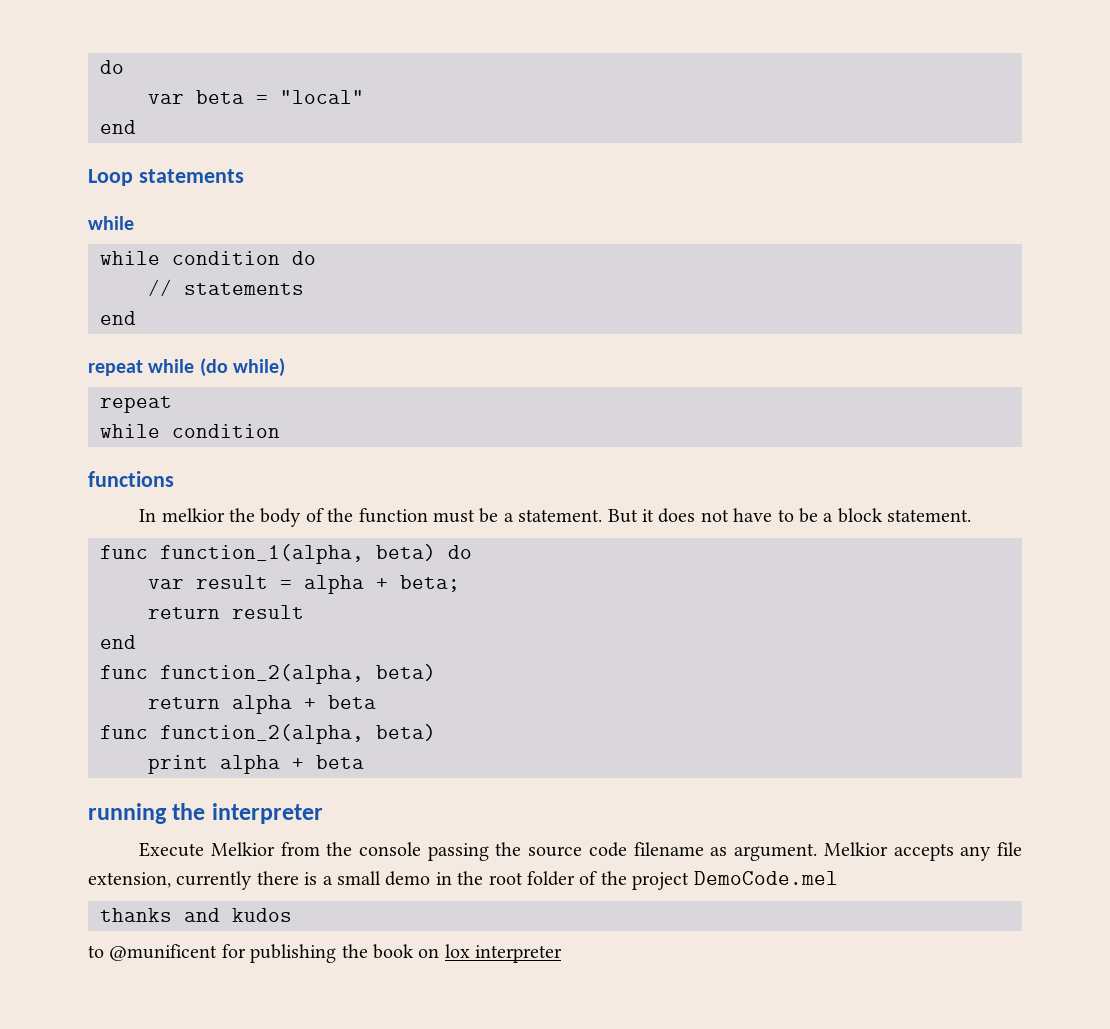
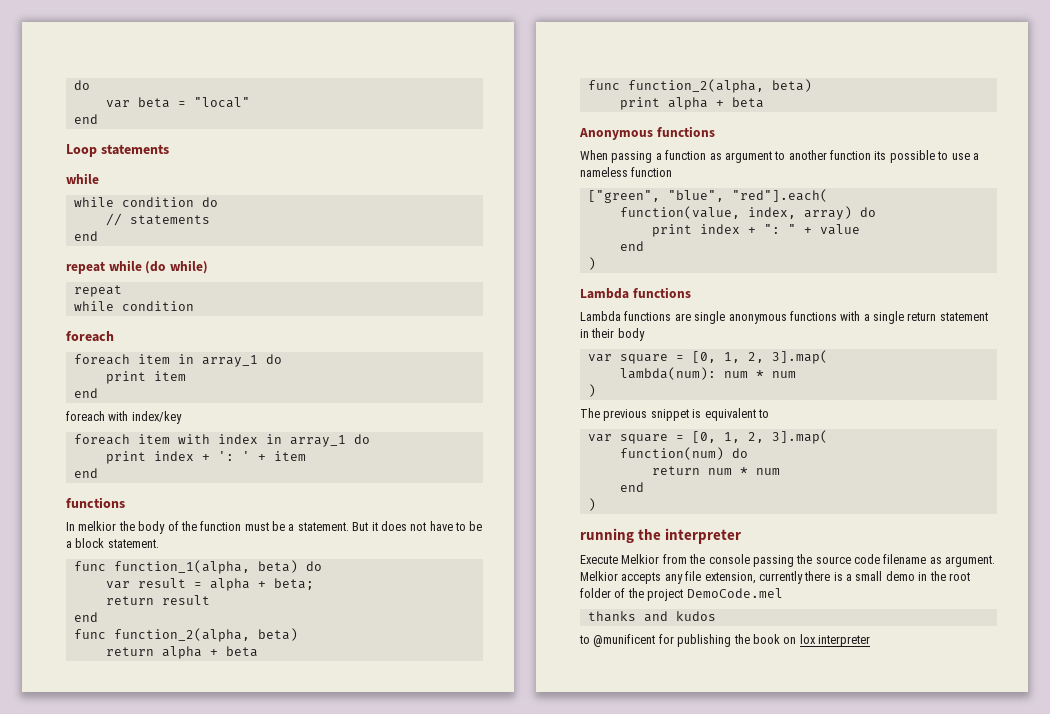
(280, 431) none -> [66,331,114,342] [73,354,282,367] [105,371,186,384] [73,388,98,398] [66,411,182,424] [73,434,370,447] [105,451,306,464] [73,468,98,478] // foreach // foreach item in array_1 do // print item // end // foreach with index/key // foreach item with index in array_1 do // print index + ': ' + item // end
(364, 762) none -> [579,126,715,140] [580,150,979,163] [580,167,673,177] [587,189,828,203] [619,206,876,220] [651,224,860,237] [619,241,644,251] [587,257,596,270] [580,287,691,299] [580,311,988,324] [580,328,645,341] [587,350,828,364] [619,367,796,380] [587,384,596,397] [580,408,769,421] [587,430,828,444] [619,447,748,460] [651,466,780,475] [619,482,644,492] [587,498,596,511] // Anonymous functions // When passing a function as argument to another function its possible to use a nameless function // ["green", "blue", "red"].each( // function(value, index, array) do // print index + ": " + value // end // ) // Lambda functions // Lambda functions are single anonymous functions with a single return statement in their body // var square = [0, 1, 2, 3].map( // lambda(num): num * num // ) // The previous snippet is equivalent to // var square = [0, 1, 2, 3].map( // function(num) do // return num * num // end // )

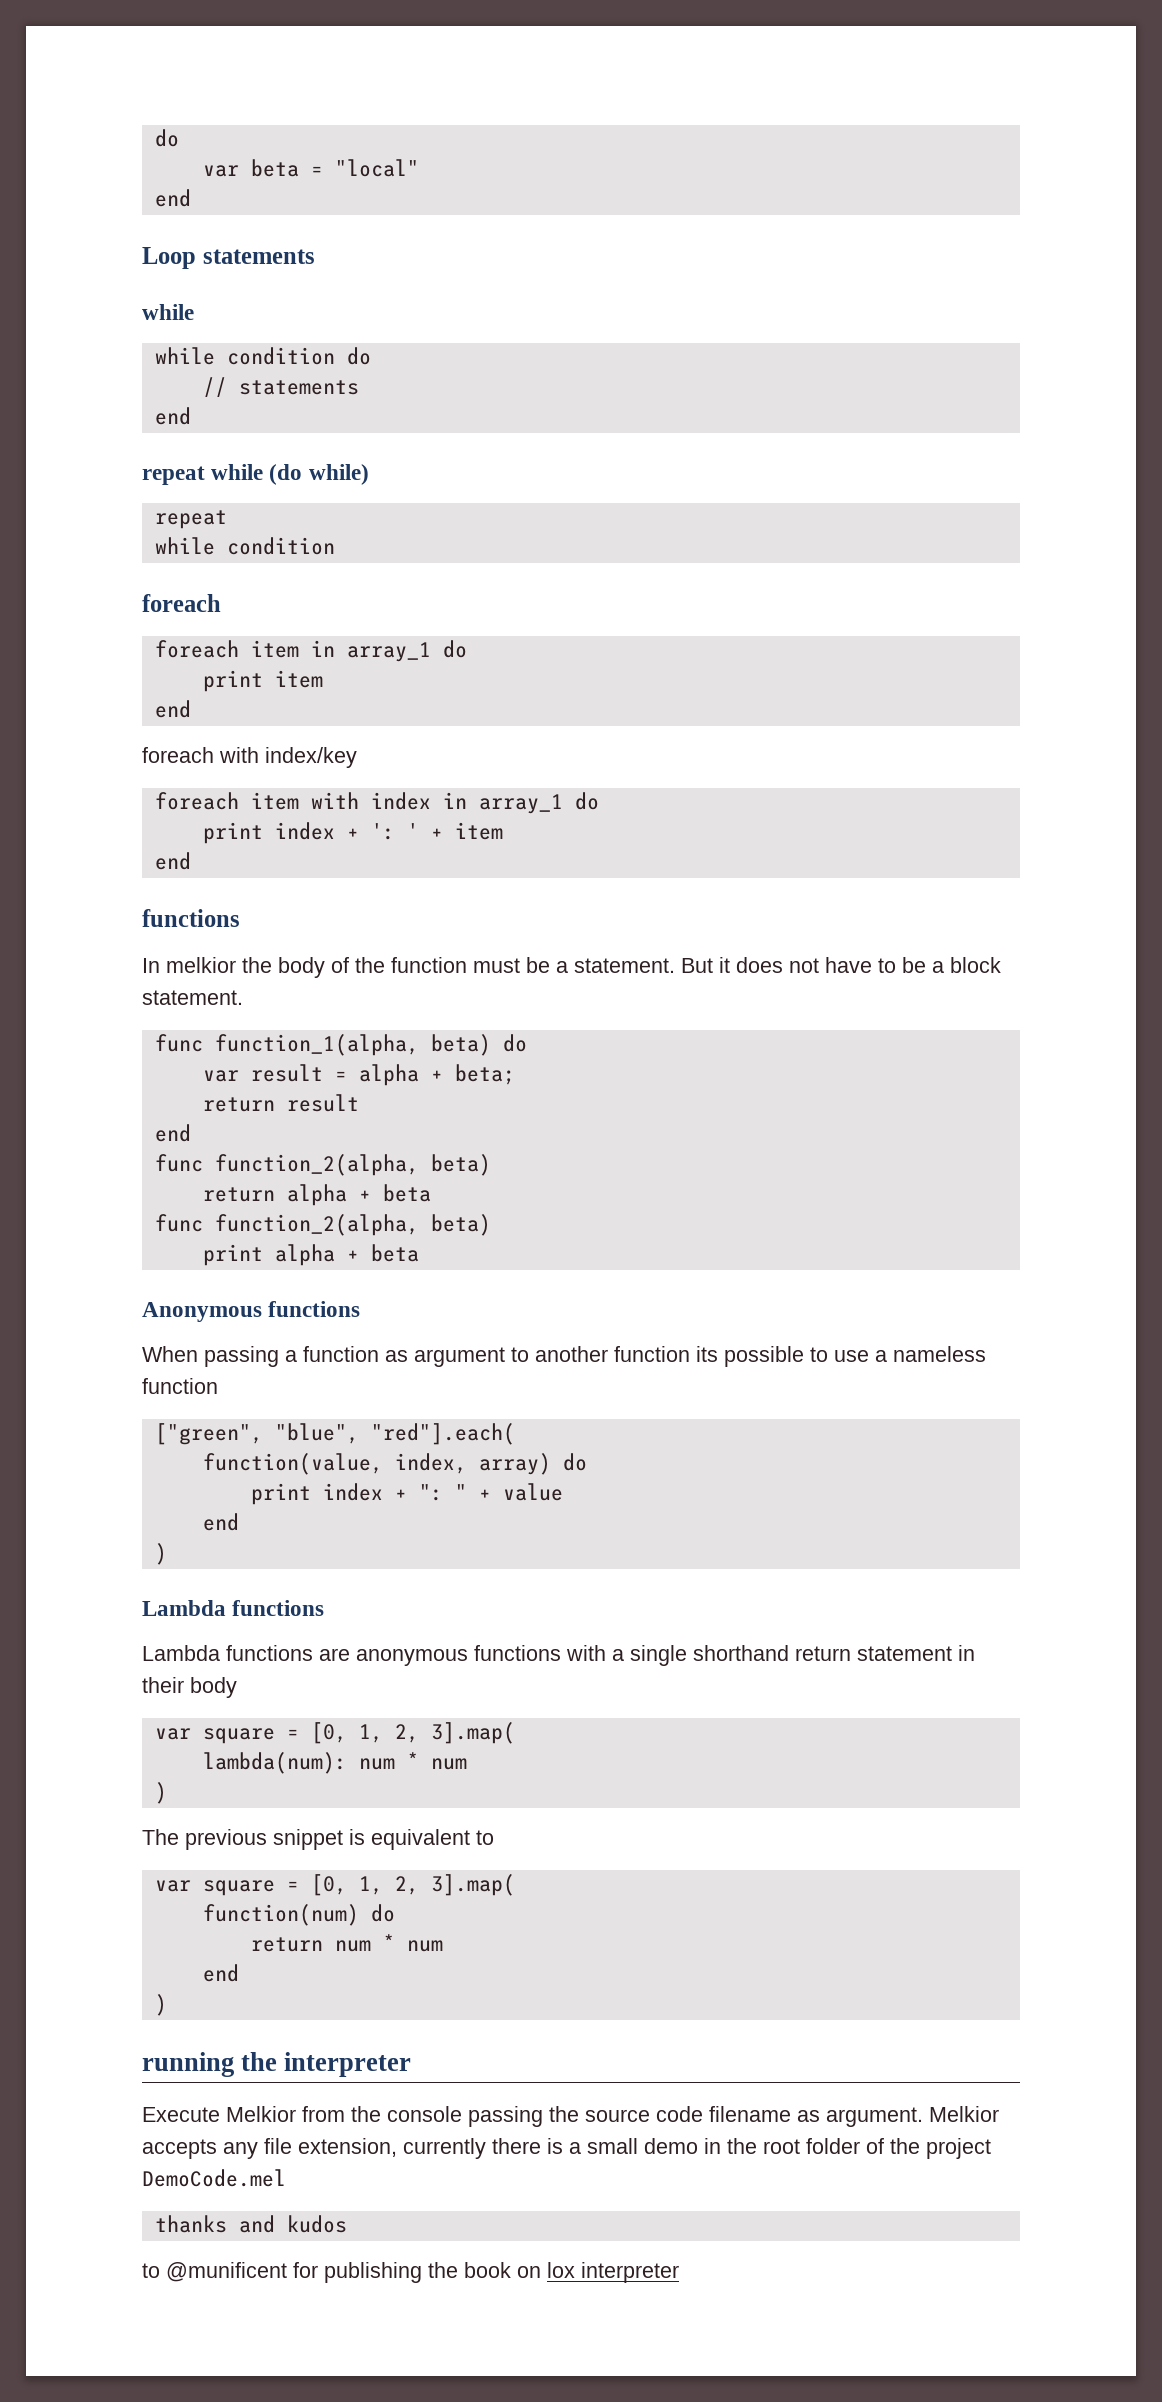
[694,311,726,324] single -> (350, 1654) none
(904, 317) none -> [693,1645,789,1661] shorthand

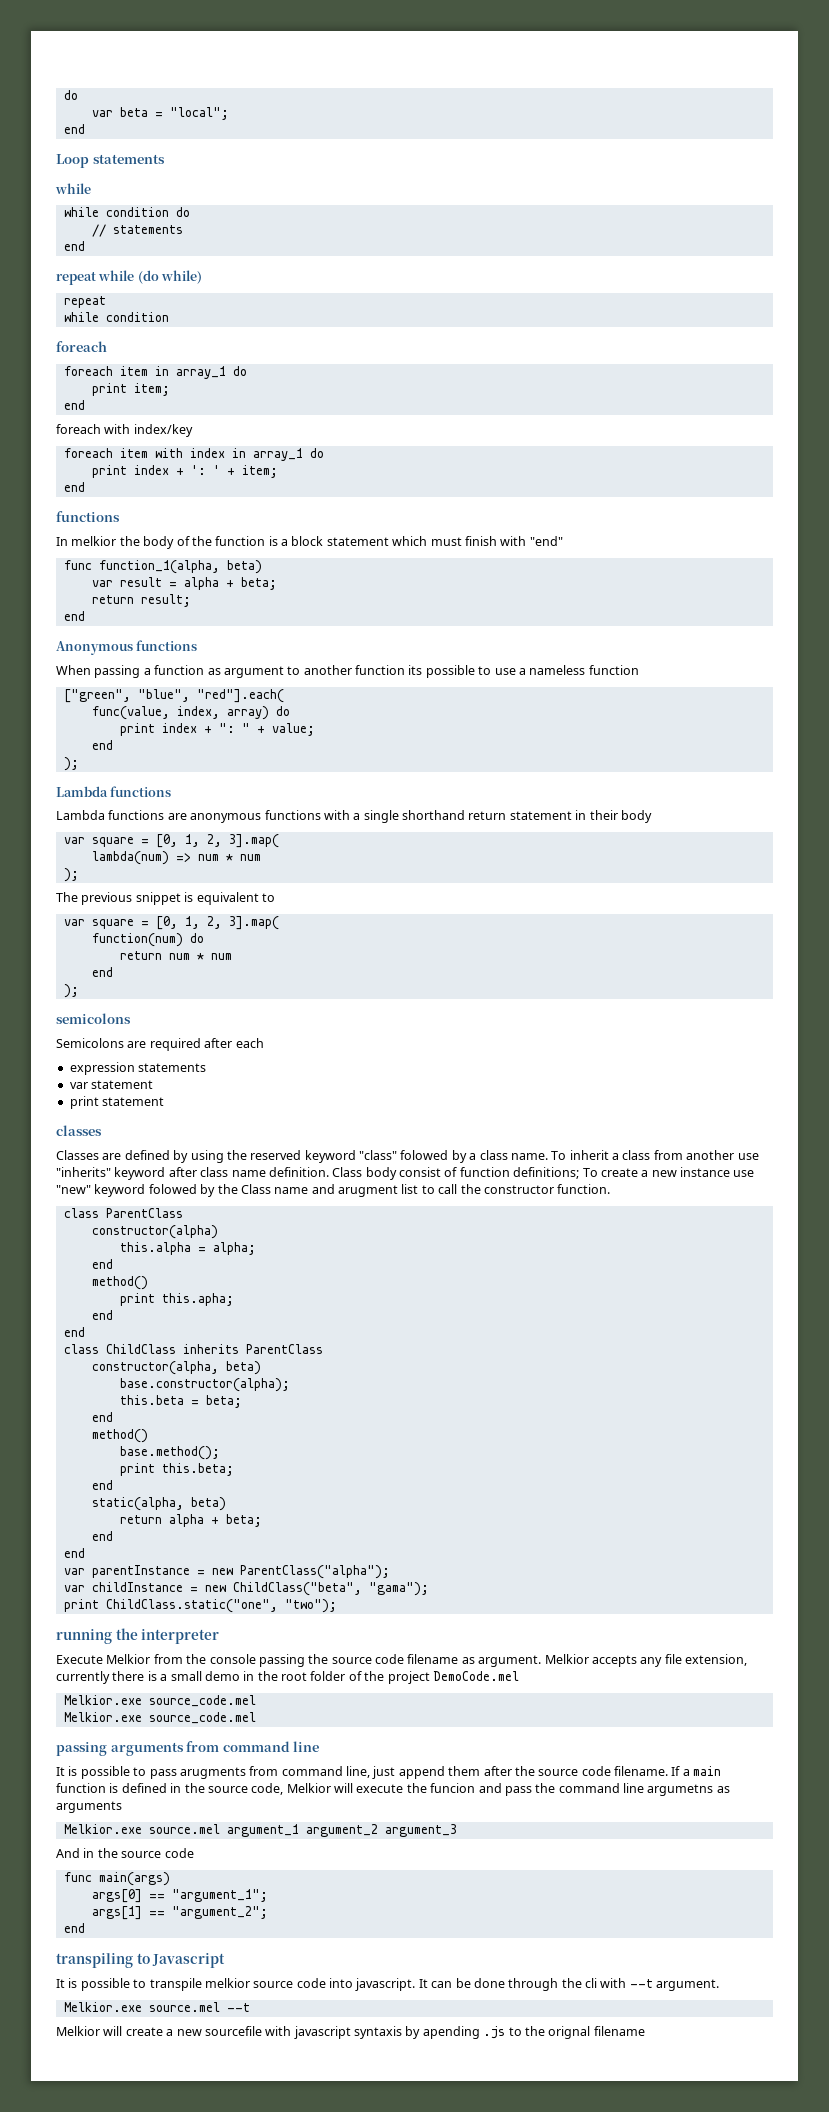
[334,159,419,177] "local" -> [169,107,229,120] "local";
[274,670,323,688] item -> [133,383,170,396] item;
[454,822,503,840] item -> [241,465,278,478] item;
[473,957,1001,973] [142,990,243,1005] must be a statement. But it does not have to be a block statement. -> [268,536,563,546] is a block statement which must finish with "end"
[502,1034,527,1052] do -> (262, 567) none
[286,1094,359,1112] [154,1124,191,1142] [154,1154,491,1176] [202,1184,431,1206] [154,1214,491,1236] [202,1244,419,1266] result // end // func function_2(alpha, beta) // return alpha + beta // func function_2(alpha, beta) // print alpha + beta -> [140,594,191,607] [63,611,85,621] result; // end
[202,1453,383,1475] function(value, -> [91,706,170,720] func(value,
[502,1483,563,1501] [202,1513,239,1531] [154,1543,167,1565] value // end // ) -> [271,723,315,736] [91,740,113,750] [63,757,79,771] value; // end // );
[202,1752,467,1774] [154,1782,167,1804] lambda(num): num * num // ) -> [91,851,261,865] [63,868,79,882] lambda(num) => num * num // );
[154,1994,167,2016] ) -> [63,984,79,998] [56,1013,131,1024] [56,1038,264,1051] [69,1062,207,1075] [69,1080,154,1089] [69,1096,165,1109] [56,1125,102,1136] [56,1150,759,1163] [56,1167,755,1180] [56,1184,611,1197] [63,1208,183,1218] [91,1225,218,1239] [119,1242,256,1255] [91,1259,113,1269] [91,1276,148,1290] [119,1293,234,1306] [91,1310,113,1320] [63,1327,85,1337] [63,1344,323,1354] [91,1361,261,1375] [119,1378,290,1392] [119,1395,242,1408] [91,1412,113,1422] [91,1429,148,1443] [119,1446,220,1460] [119,1463,234,1476] [91,1480,113,1490] [91,1497,226,1511] [119,1514,262,1527] [91,1531,113,1541] [63,1548,85,1558] [63,1565,390,1579] [63,1582,429,1596] [63,1599,337,1613] ); // semicolons // Semicolons are required after each // expression statements // var statement // print statement // classes // Classes are defined by using the reserved keyword "class" folowed by a class name. To inherit a class from another use "inherits" keyword after class name definition. Class body consist of function definitions; To create a new instance use "new" keyword folowed by the Class name and arugment list to call the constructor function. // class ParentClass // constructor(alpha) // this.alpha = alpha; // end // method() // print this.apha; // end // end // class ChildClass inherits ParentClass // constructor(alpha, beta) // base.constructor(alpha); // this.beta = beta; // end // method() // base.method(); // print this.beta; // end // static(alpha, beta) // return alpha + beta; // end // end // var parentInstance = new ParentClass("alpha"); // var childInstance = new ChildClass("beta", "gama"); // print ChildClass.static("one", "two");
[154,2215,347,2233] [142,2262,679,2283] thanks and kudos // to @munificent for publishing the book on lox interpreter -> [63,1695,256,1707] [63,1712,256,1724] [56,1741,320,1756] [56,1766,722,1779] [56,1783,730,1796] [56,1801,122,1813] [63,1824,457,1837] [56,1848,194,1858] [63,1872,170,1886] [91,1889,268,1903] [91,1906,268,1920] [63,1923,85,1933] [56,1953,226,1968] [56,1978,720,1991] [63,2002,250,2012] [56,2026,645,2039] Melkior.exe source_code.mel // Melkior.exe source_code.mel // passing arguments from command line // It is possible to pass arugments from command line, just append them after the source code filename. If a main function is defined in the source code, Melkior will execute the funcion and pass the command line argumetns as arguments // Melkior.exe source.mel argument_1 argument_2 argument_3 // And in the source code // func main(args) // args[0] == "argument_1"; // args[1] == "argument_2"; // end // transpiling to Javascript // It is possible to transpile melkior source code into javascript. It can be done through the cli with --t argument. // Melkior.exe source.mel --t // Melkior will create a new sourcefile with javascript syntaxis by apending .js to the orignal filename

